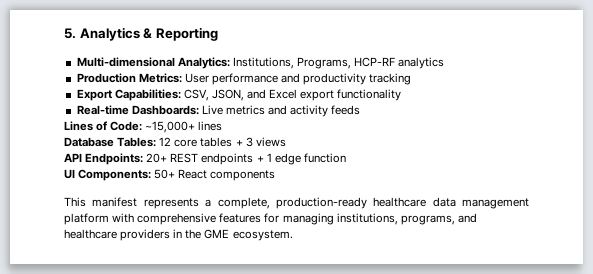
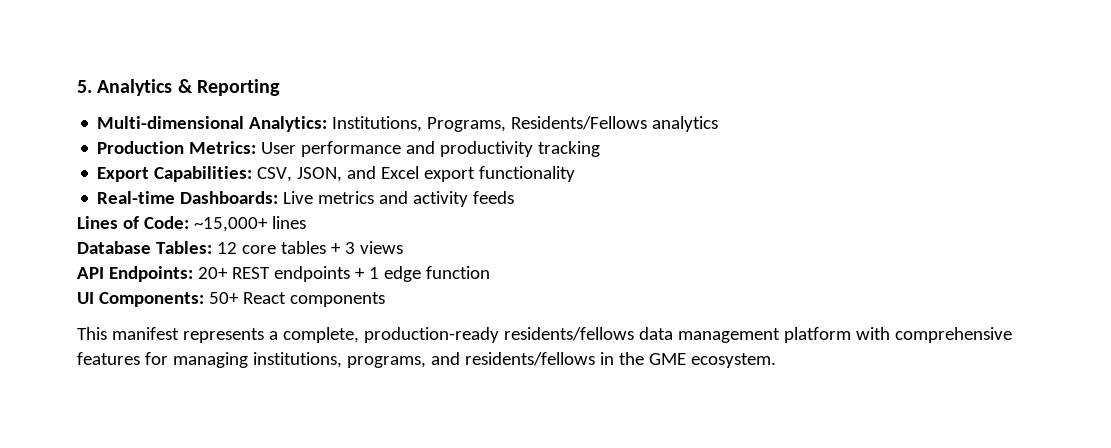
[354,57,396,67] HCP-RF -> [511,116,648,130] Residents/Fellows
[373,197,427,207] healthcare -> [503,327,634,341] residents/fellows
[64,229,171,241] healthcare providers -> [464,352,595,366] residents/fellows

